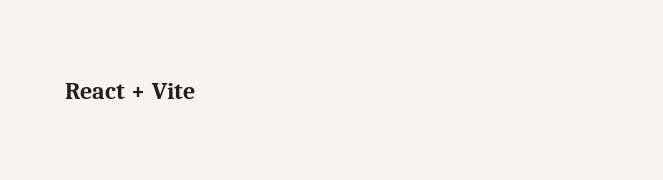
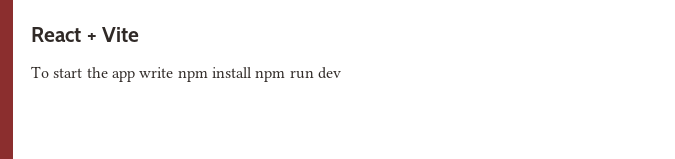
(195, 91) none -> [31,66,341,82] // To start the app write npm install npm run dev

